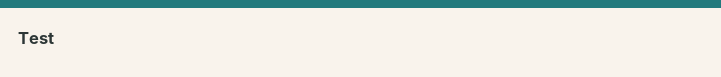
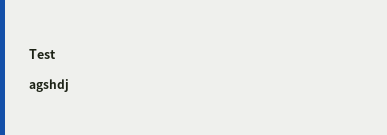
(54, 38) none -> [29,79,69,92] // agshdj

